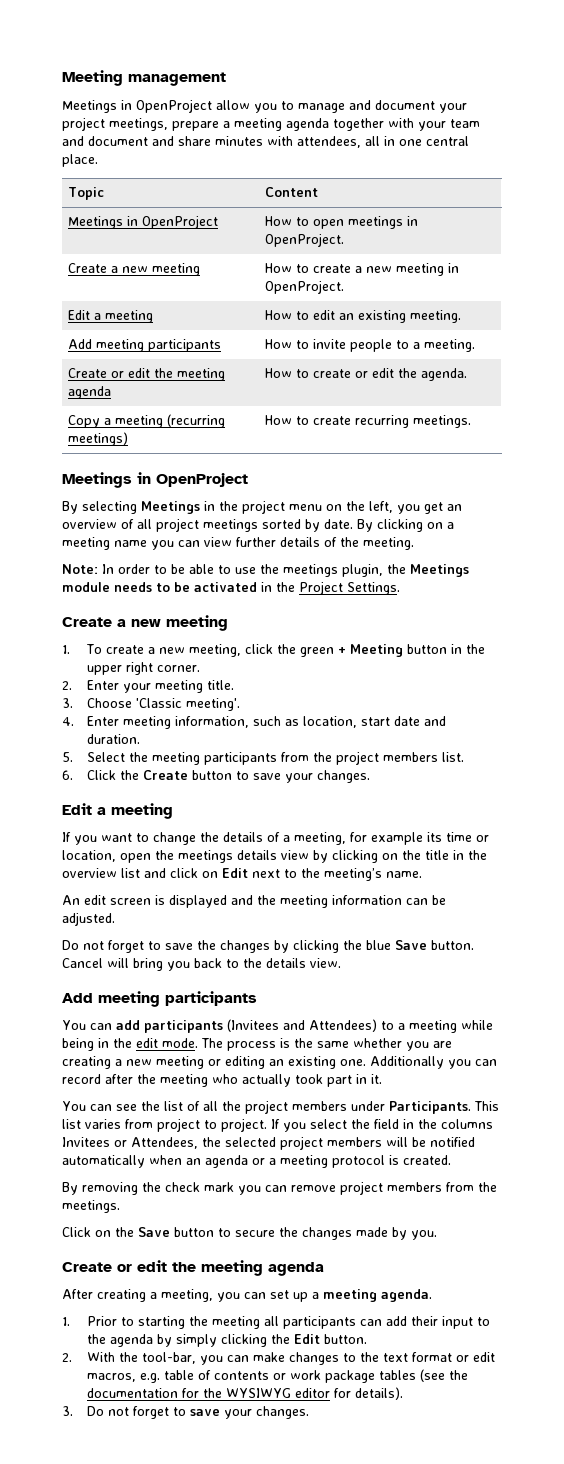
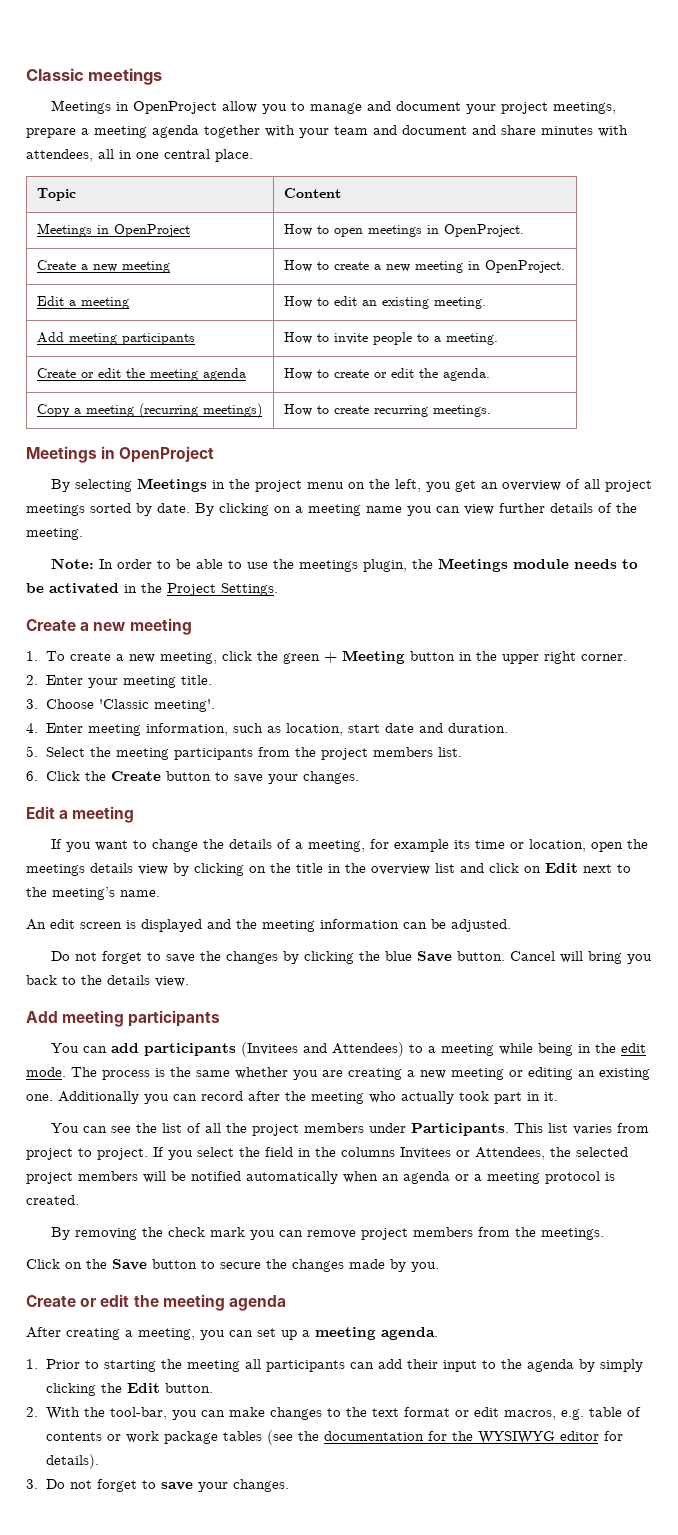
[62,70,226,86] Meeting management -> [26,68,163,85] Classic meetings

